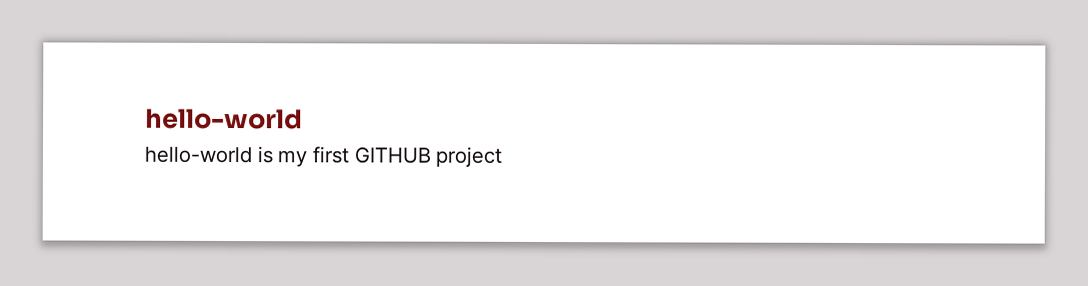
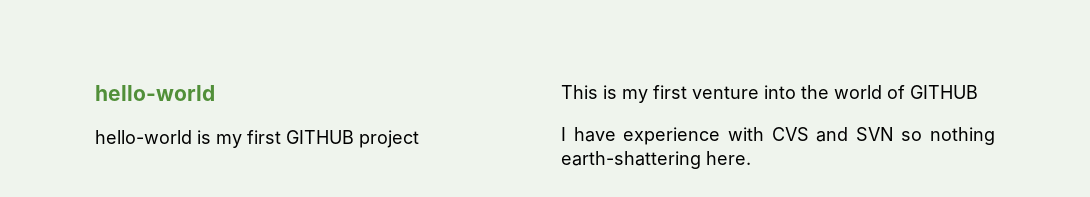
(503, 157) none -> [561,85,978,103] [561,127,995,145] [561,151,751,169] // This is my first venture into the world of GITHUB // I have experience with CVS and SVN so nothing earth-shattering here.

